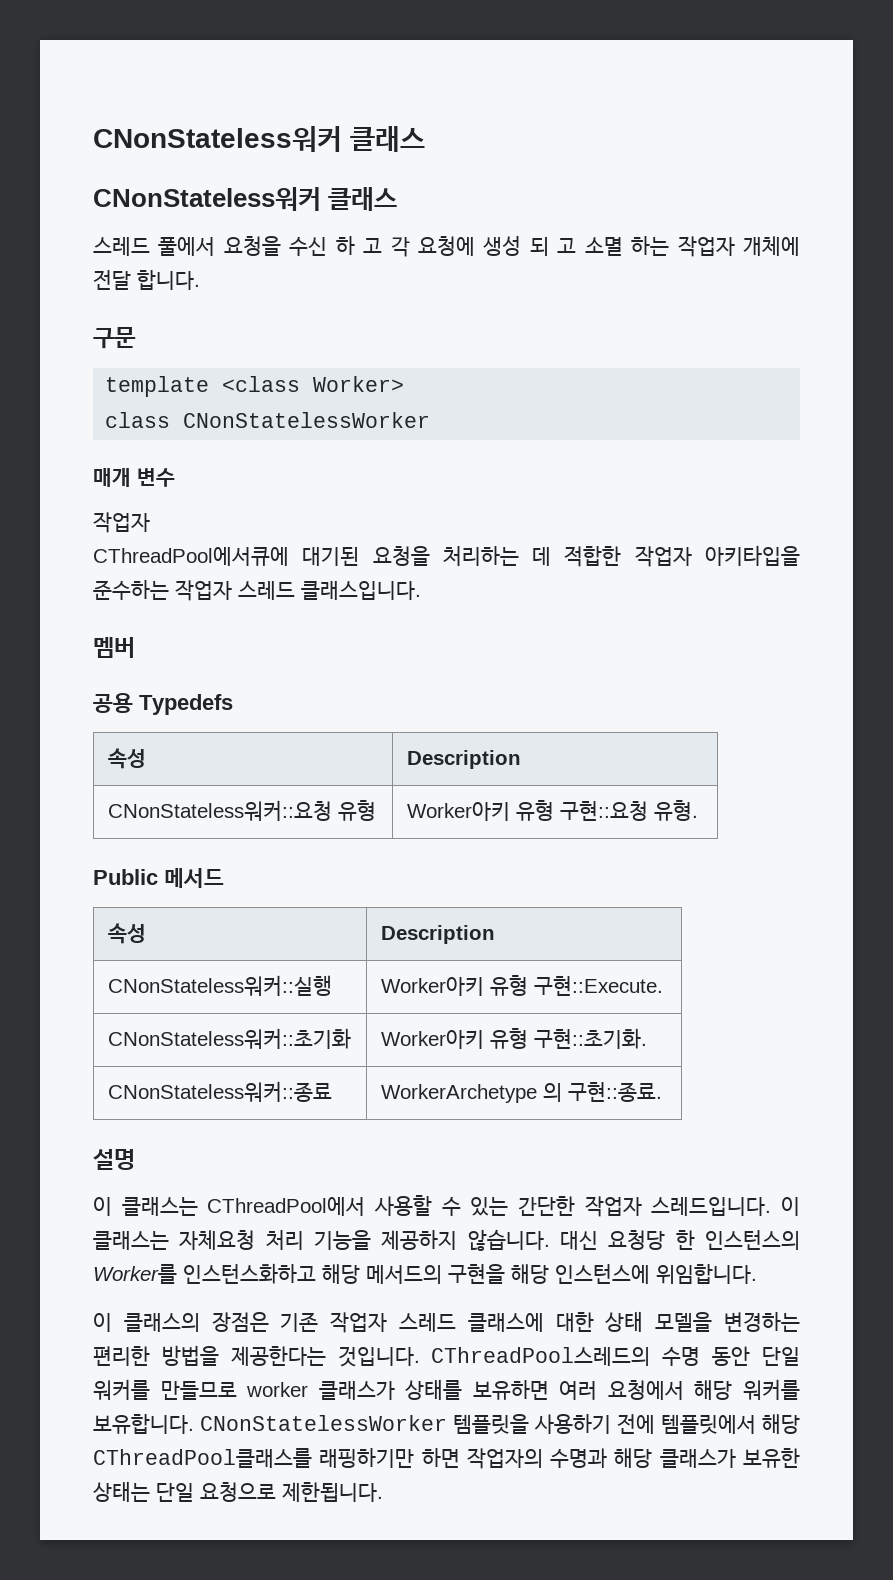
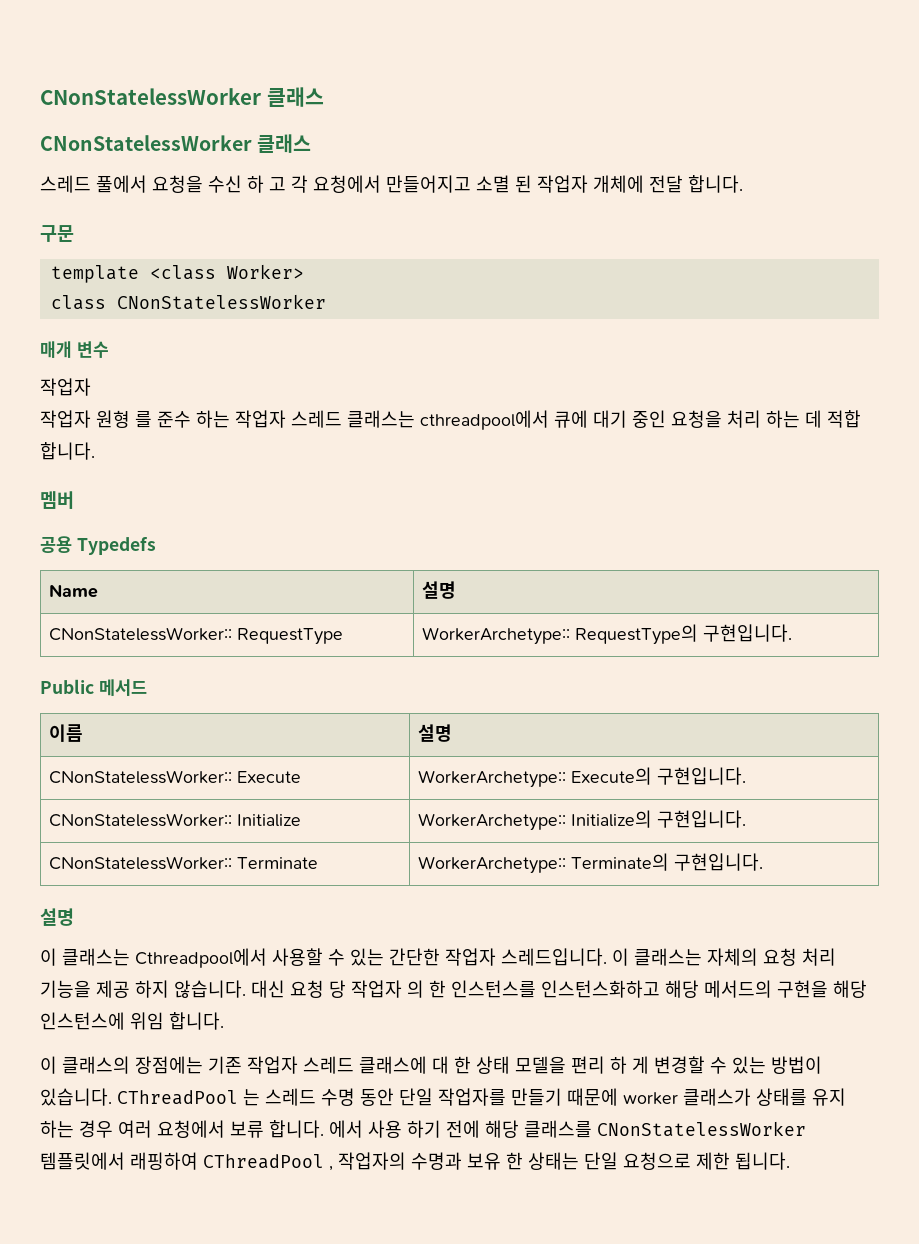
[93,126,425,152] [93,187,321,211] CNonStateless워커 클래스 // CNonStateless워커 -> [40,87,324,107] [40,135,252,151] CNonStatelessWorker 클래스 // CNonStatelessWorker
[418,235,670,256] 요청에 생성 되 고 소멸 하는 -> [313,175,532,193] 요청에서 만들어지고 소멸 된
[93,545,800,567] [93,580,421,601] [93,637,135,658] [93,693,233,715] [107,748,146,769] [406,750,521,769] [107,800,376,821] [406,800,698,821] [93,868,224,888] [107,923,146,944] [380,925,495,944] [107,975,332,996] [380,975,663,996] [107,1028,351,1049] [380,1028,647,1049] [107,1081,332,1102] [380,1082,662,1103] CThreadPool에서큐에 대기된 요청을 처리하는 데 적합한 작업자 아키타입을 준수하는 작업자 스레드 클래스입니다. // 멤버 // 공용 Typedefs // 속성 | Description // CNonStateless워커::요청 유형 | Worker아키 유형 구현::요청 유형. // Public 메서드 // 속성 | Description // CNonStateless워커::실행 | Worker아키 유형 구현::Execute. // CNonStateless워커::초기화 | Worker아키 유형 구현::초기화. // CNonStateless워커::종료 | WorkerArchetype 의 구현::종료. -> [40,410,861,430] [40,442,95,460] [40,491,74,509] [40,536,156,555] [49,584,99,598] [422,581,457,599] [49,627,344,645] [422,624,793,645] [40,679,147,696] [49,724,84,742] [418,724,453,742] [49,770,302,784] [418,767,747,788] [49,813,302,827] [418,810,747,831] [49,856,319,870] [418,853,764,874] 작업자 원형 를 준수 하는 작업자 스레드 클래스는 cthreadpool에서 큐에 대기 중인 요청을 처리 하는 데 적합 합니다. // 멤버 // 공용 Typedefs // Name | 설명 // CNonStatelessWorker:: RequestType | WorkerArchetype:: RequestType의 구현입니다. // Public 메서드 // 이름 | 설명 // CNonStatelessWorker:: Execute | WorkerArchetype:: Execute의 구현입니다. // CNonStatelessWorker:: Initialize | WorkerArchetype:: Initialize의 구현입니다. // CNonStatelessWorker:: Terminate | WorkerArchetype:: Terminate의 구현입니다.
[207,1197,366,1216] CThreadPool에서 -> [135,948,267,968] Cthreadpool에서
[179,1229,800,1251] [93,1264,177,1284] 자체요청 처리 기능을 제공하지 않습니다. 대신 요청당 한 인스턴스의 Worker를 -> [707,948,836,966] [40,980,536,998] 자체의 요청 처리 기능을 제공 하지 않습니다. 대신 요청 당 작업자 의 한 인스턴스를
[656,1263,757,1284] 위임합니다. -> [130,1012,224,1030] 위임 합니다.
[211,1312,269,1332] 장점은 -> [135,1056,203,1074] 장점에는
[555,1311,800,1332] [93,1345,800,1367] [93,1379,800,1400] [93,1413,800,1434] [93,1448,801,1469] 대한 상태 모델을 변경하는 편리한 방법을 제공한다는 것입니다. CThreadPool스레드의 수명 동안 단일 워커를 만들므로 worker 클래스가 상태를 보유하면 여러 요청에서 해당 워커를 보유합니다. CNonStatelessWorker 템플릿을 사용하기 전에 템플릿에서 해당 CThreadPool클래스를 래핑하기만 하면 작업자의 수명과 해당 클래스가 보유한 -> [432,1056,822,1074] [40,1088,846,1106] [40,1120,806,1138] [40,1152,523,1171] 대 한 상태 모델을 편리 하 게 변경할 수 있는 방법이 있습니다. CThreadPool 는 스레드 수명 동안 단일 작업자를 만들기 때문에 worker 클래스가 상태를 유지 하는 경우 여러 요청에서 보류 합니다. 에서 사용 하기 전에 해당 클래스를 CNonStatelessWorker 템플릿에서 래핑하여 CThreadPool , 작업자의 수명과 보유 한
[282,1482,383,1502] 제한됩니다. -> [696,1152,790,1170] 제한 됩니다.

